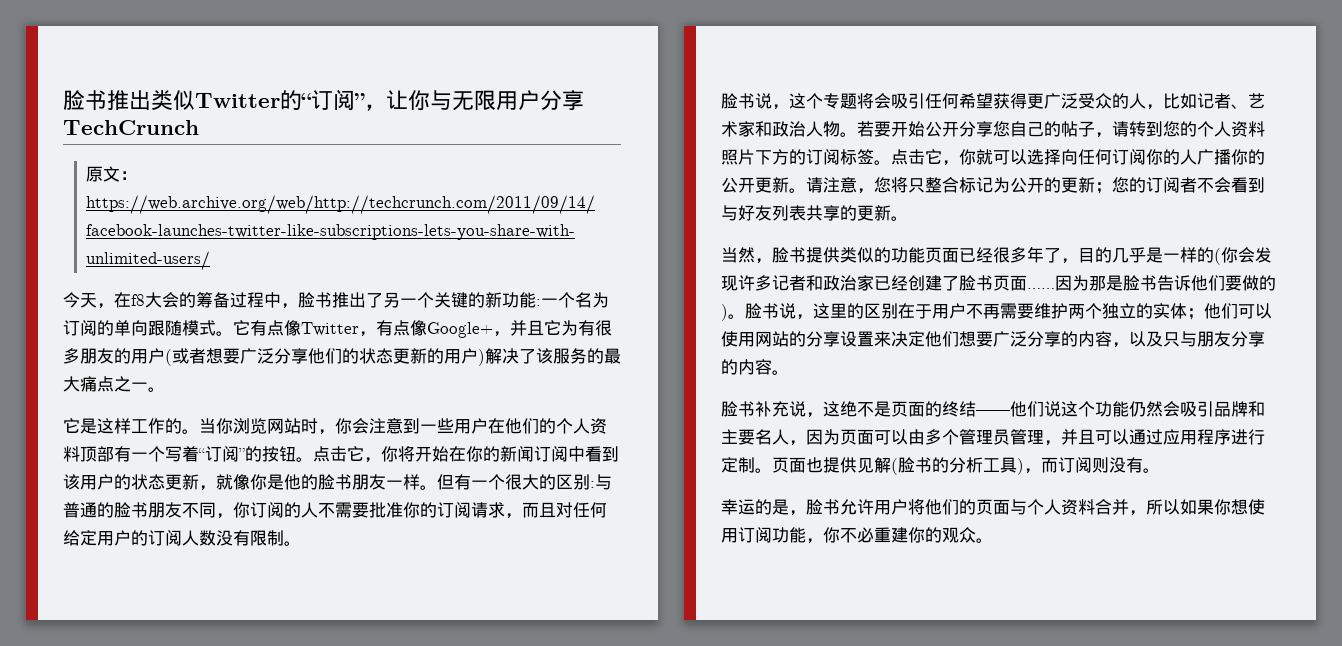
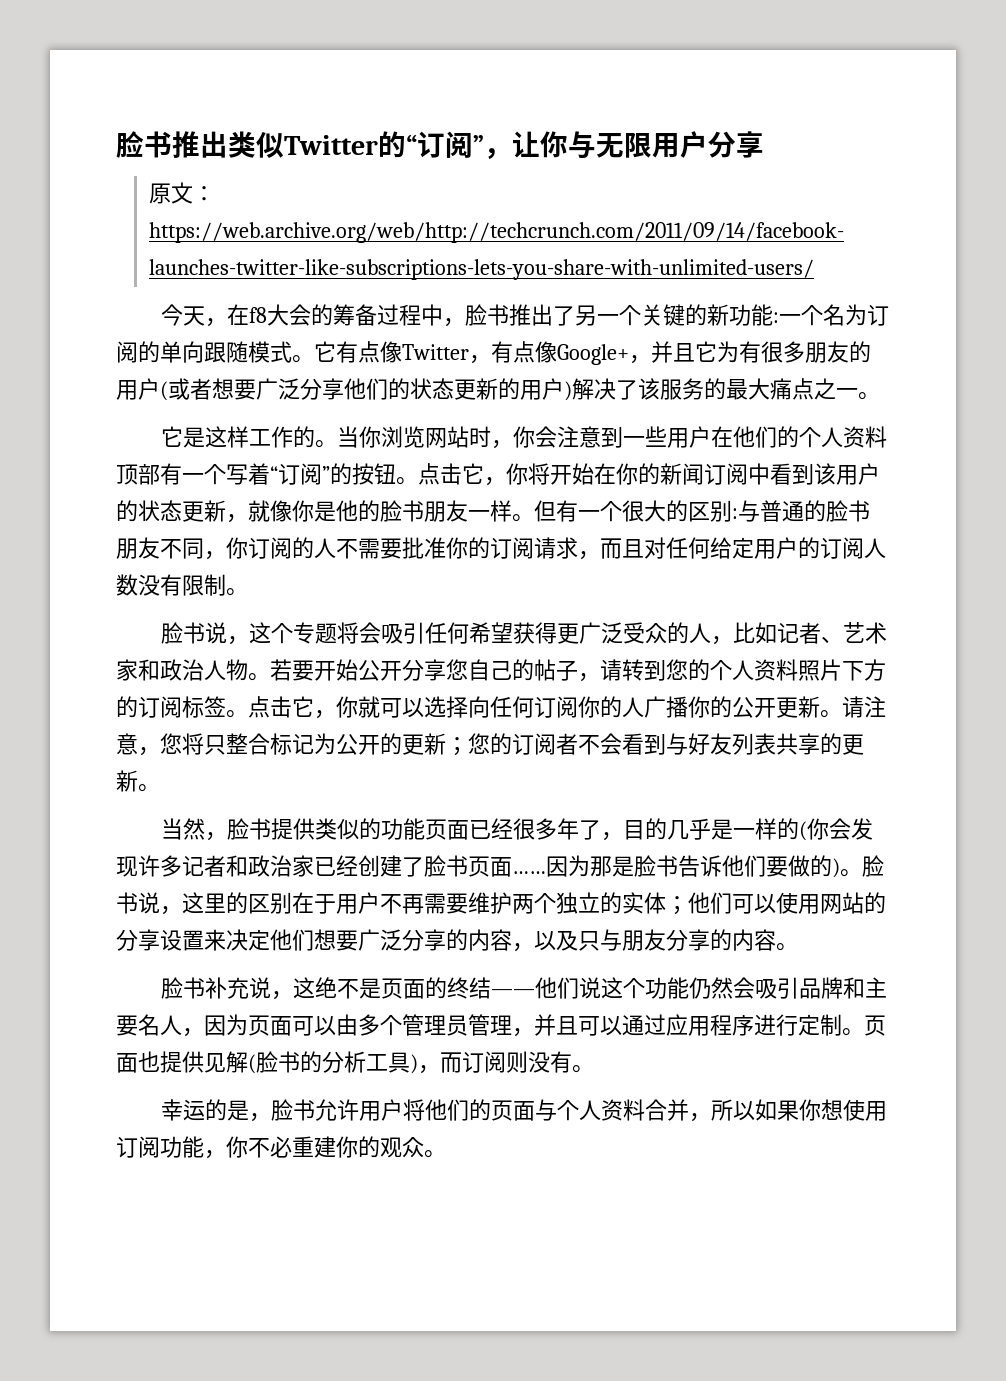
[63,120,199,135] TechCrunch -> (764, 144) none

